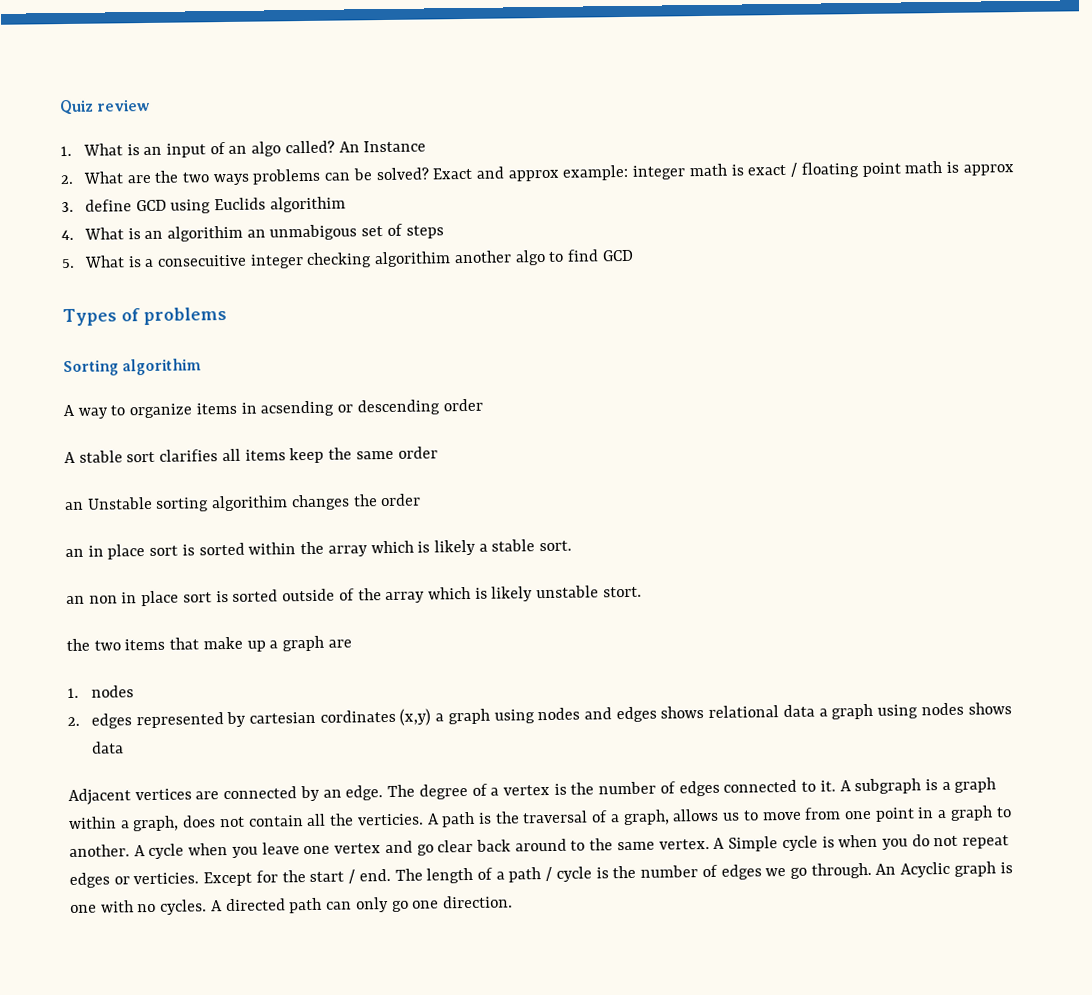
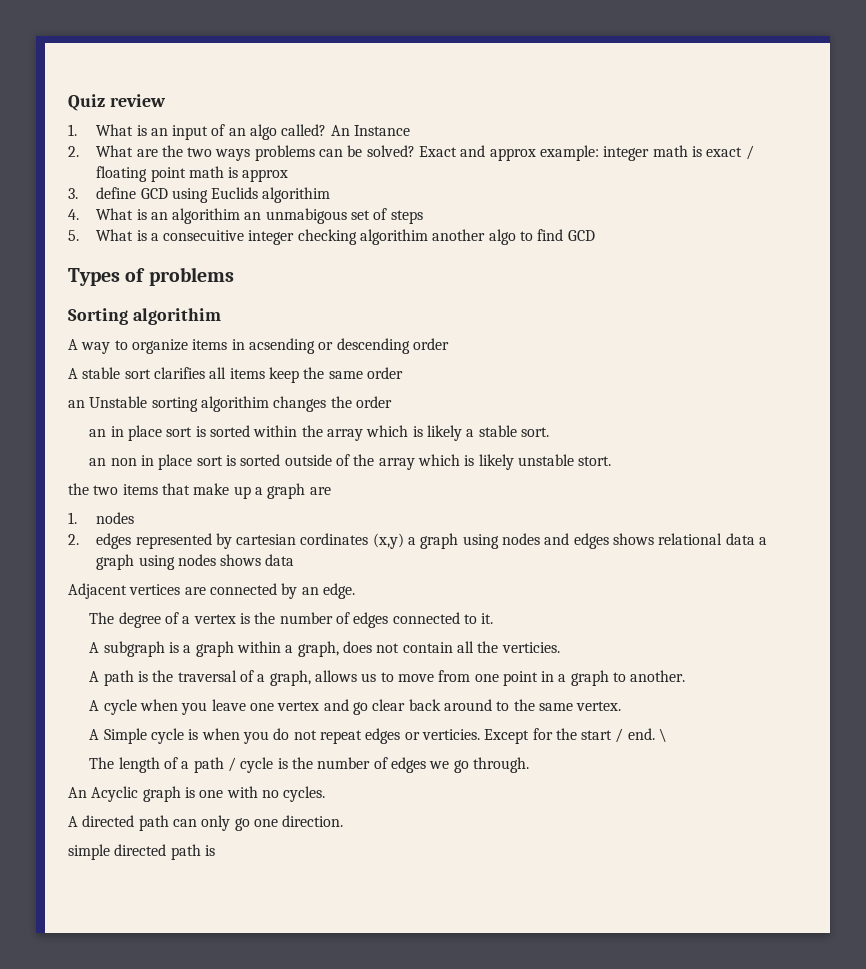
(384, 793) none -> (355, 591) //
(836, 786) none -> (494, 618) //
(424, 819) none -> (560, 647) //
(130, 851) none -> (686, 676) //
(710, 844) none -> (622, 706) //
(391, 875) none -> [659,728,668,742] \ //
(872, 870) none -> (529, 765) //
(208, 907) none -> (326, 794) //
(513, 902) none -> [68,844,215,860] // simple directed path is

